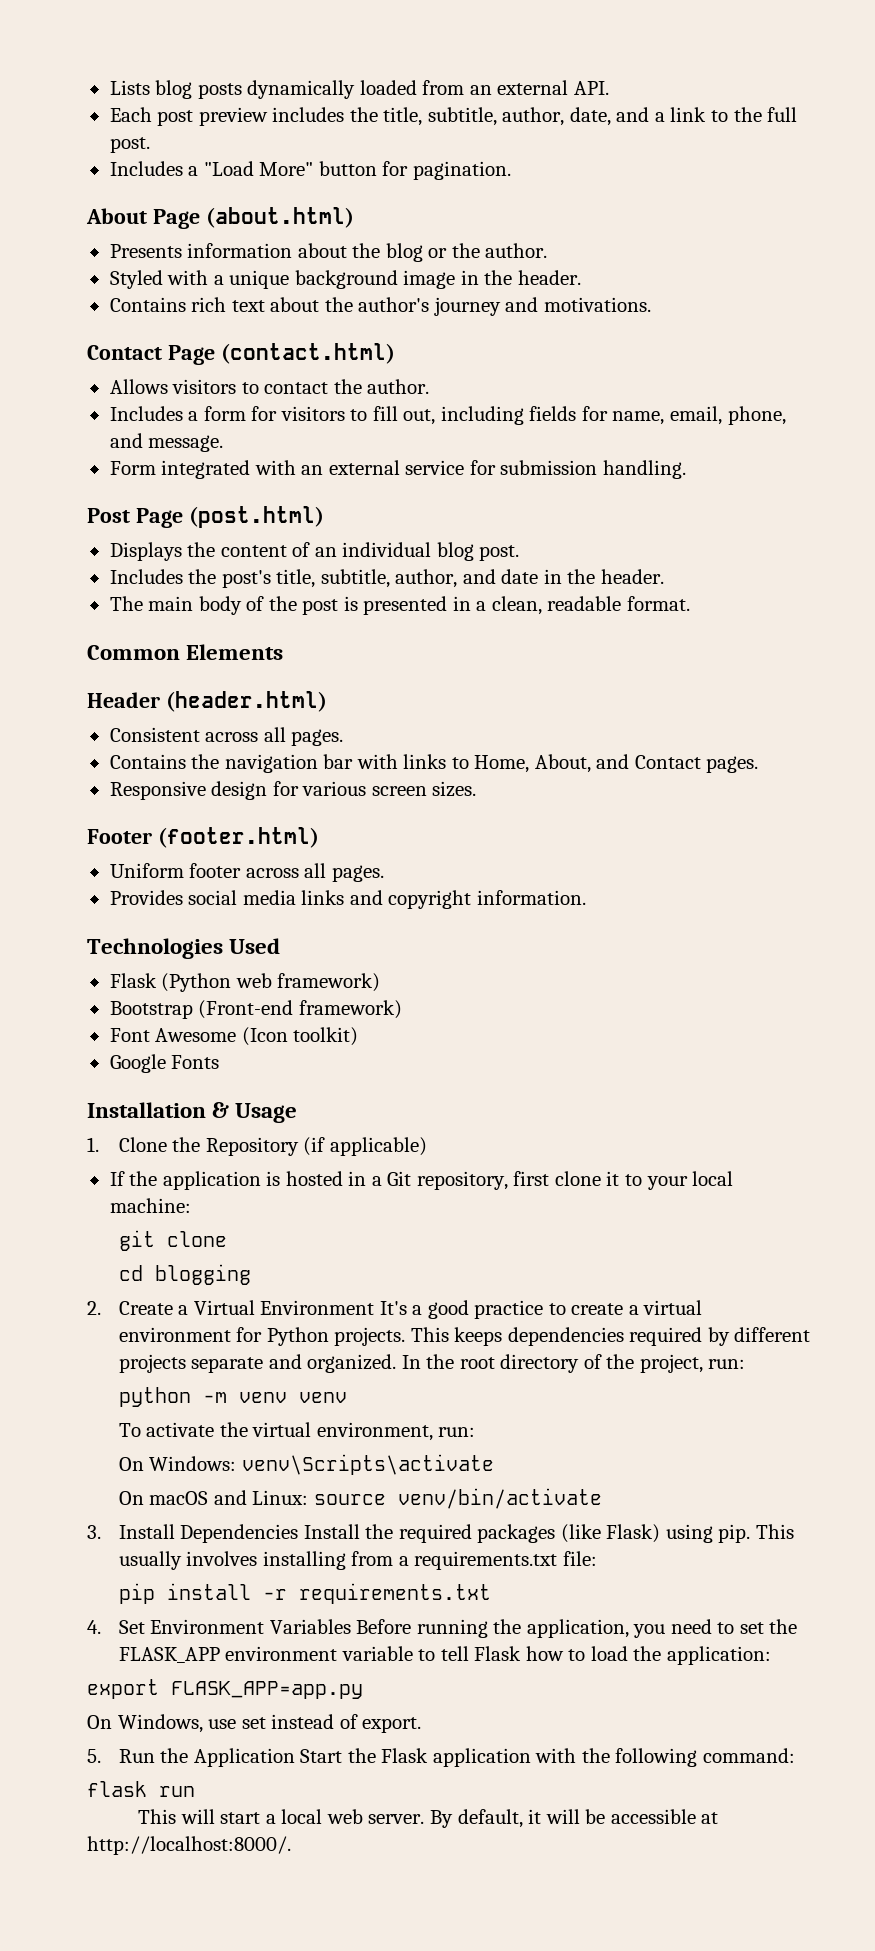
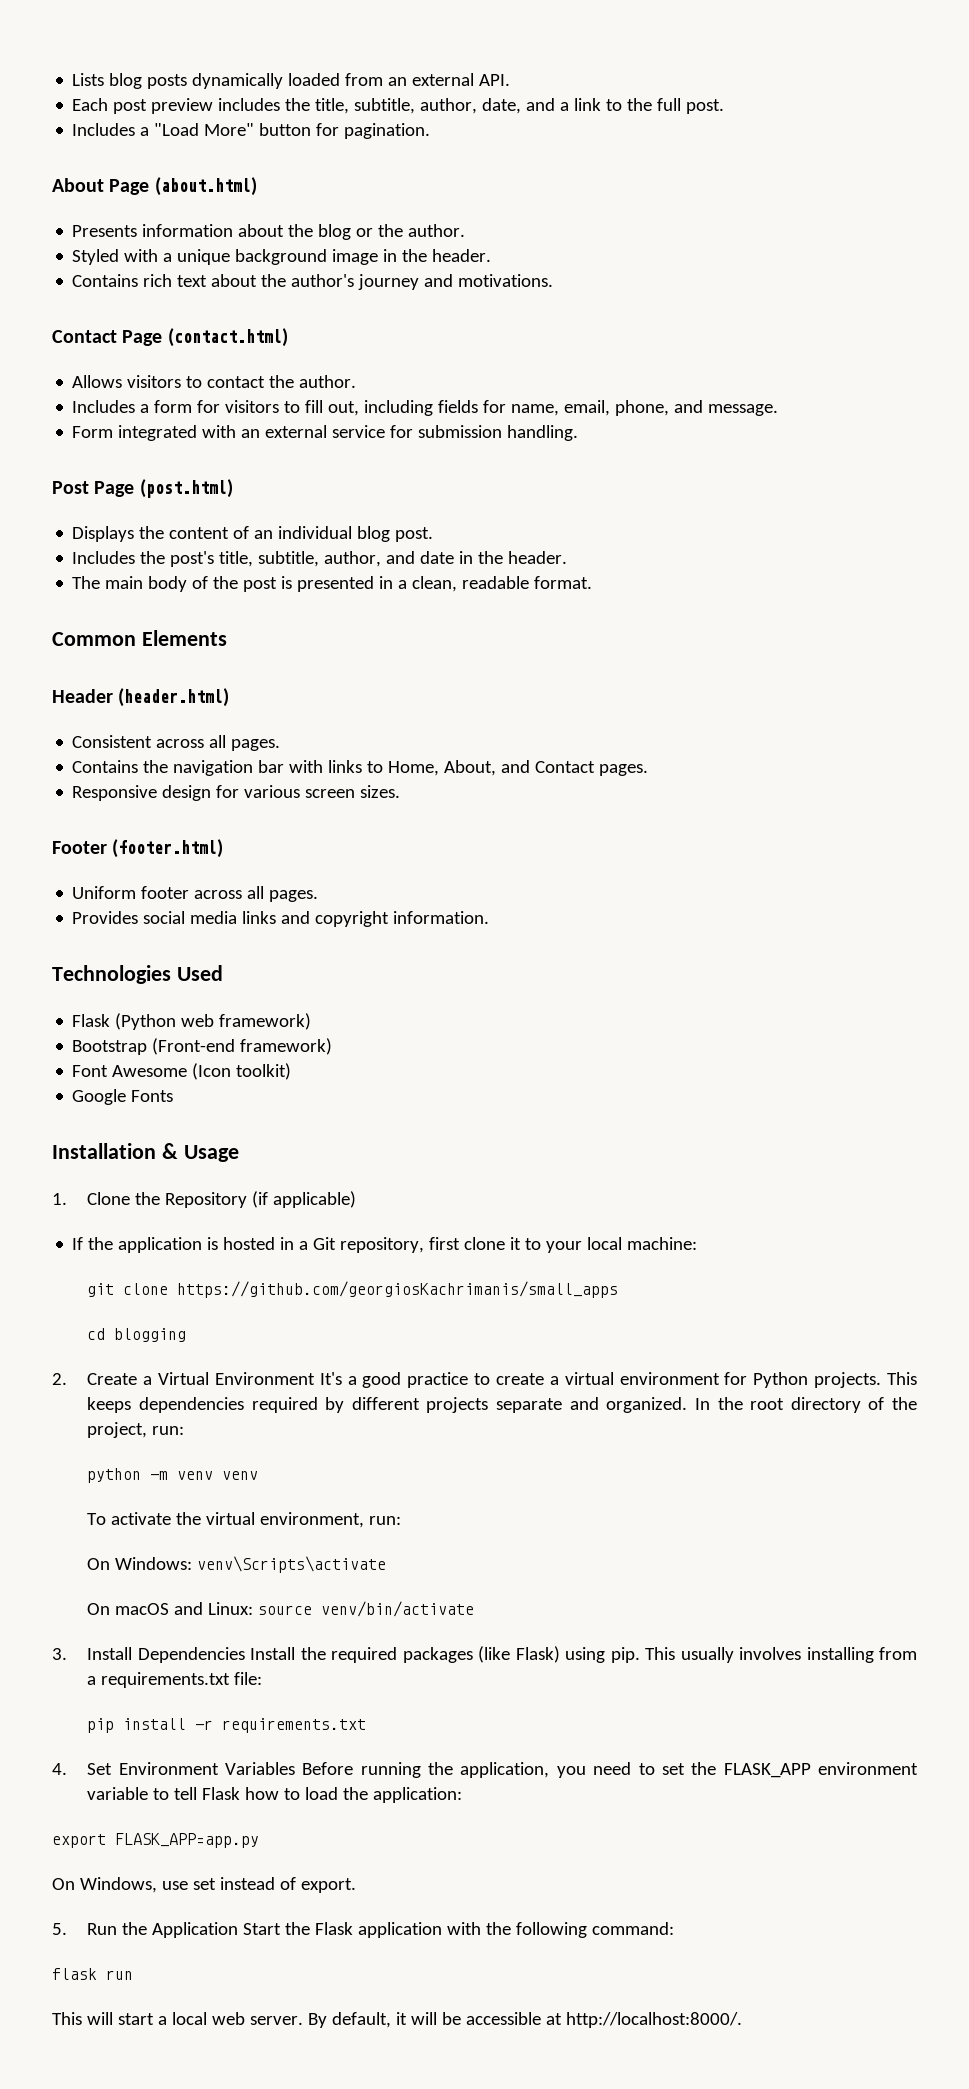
(227, 1239) none -> [177,1281,619,1298] https://github.com/georgiosKachrimanis/small_apps

